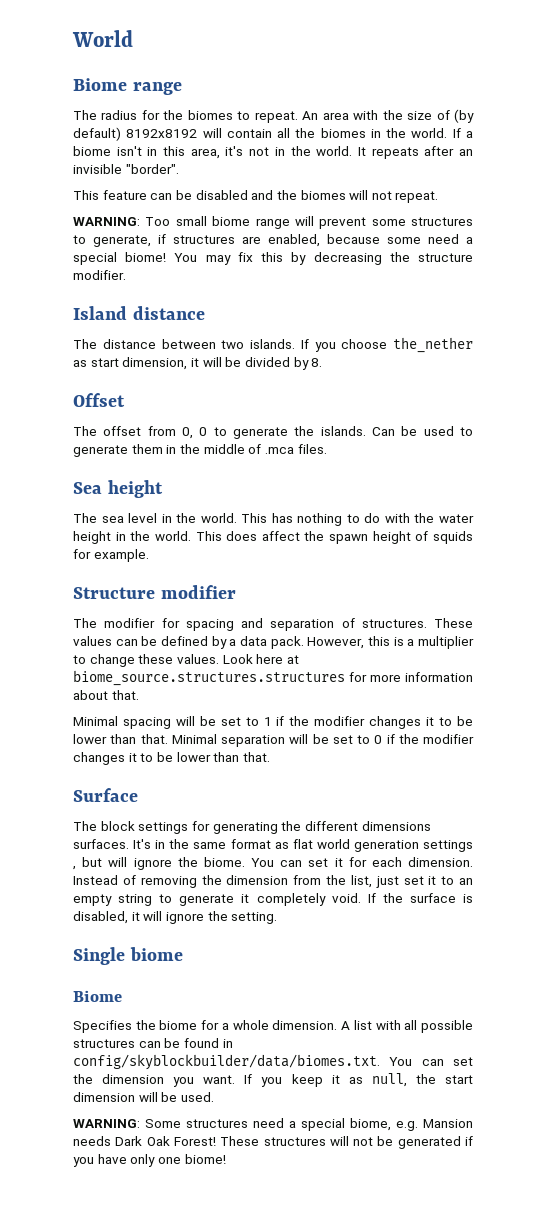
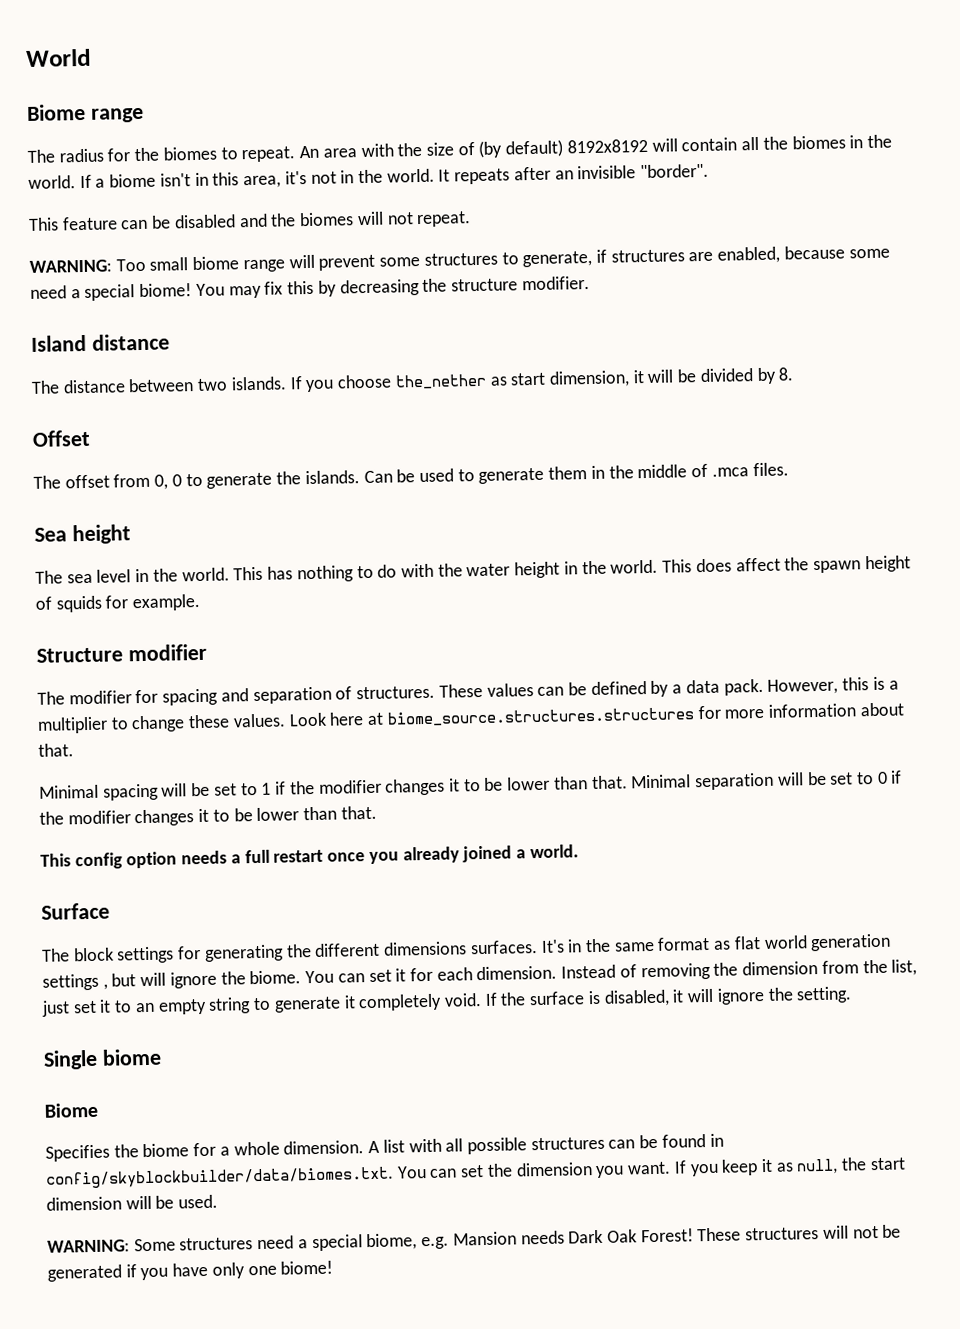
(270, 757) none -> [40,844,579,870] // This config option needs a full restart once you already joined a world.

